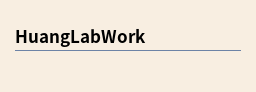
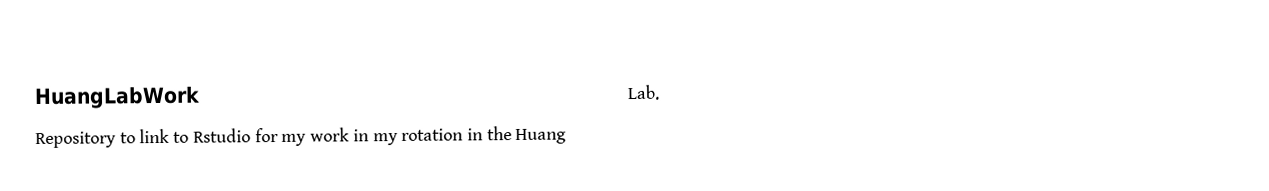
(146, 37) none -> [35,126,567,149] [627,84,660,101] // Repository to link to Rstudio for my work in my rotation in the Huang Lab.

